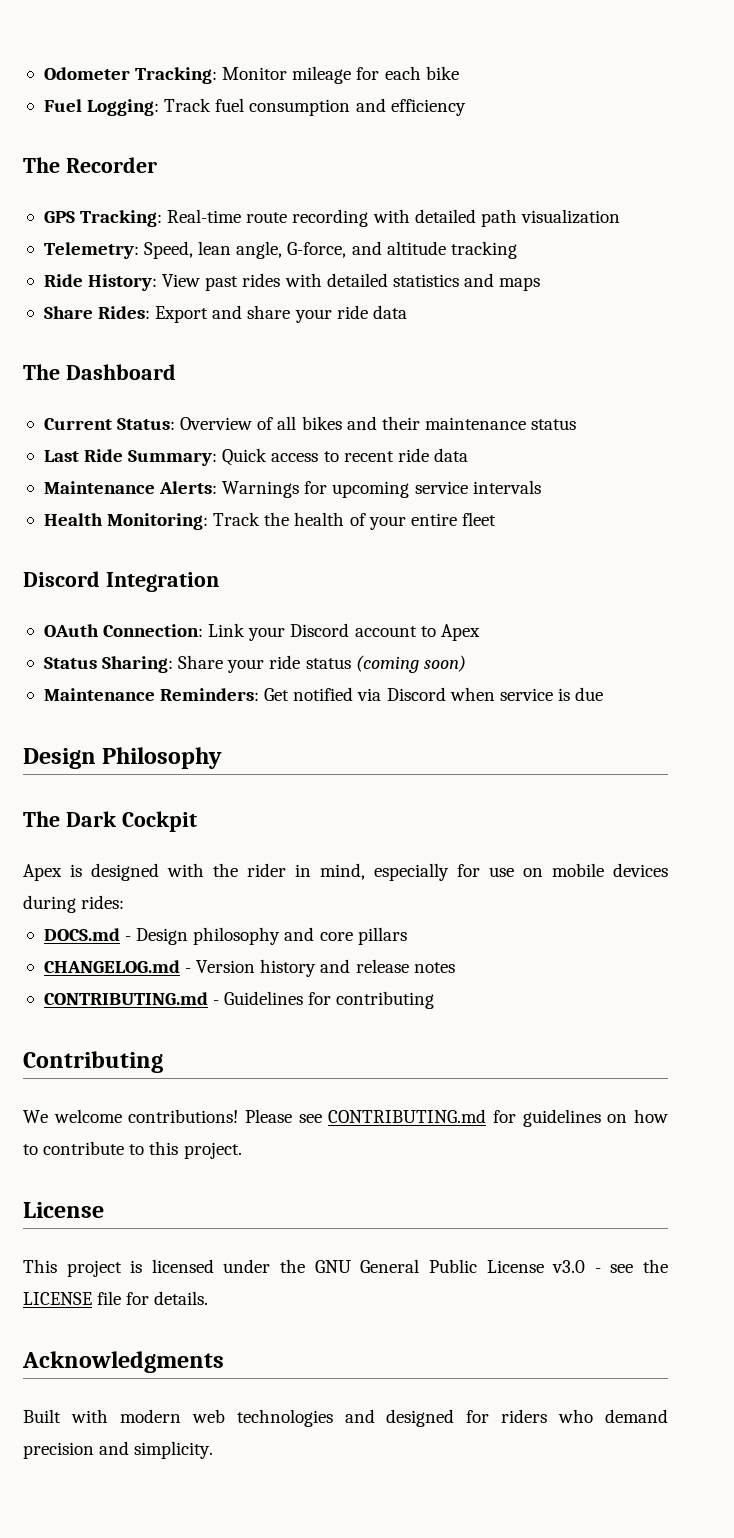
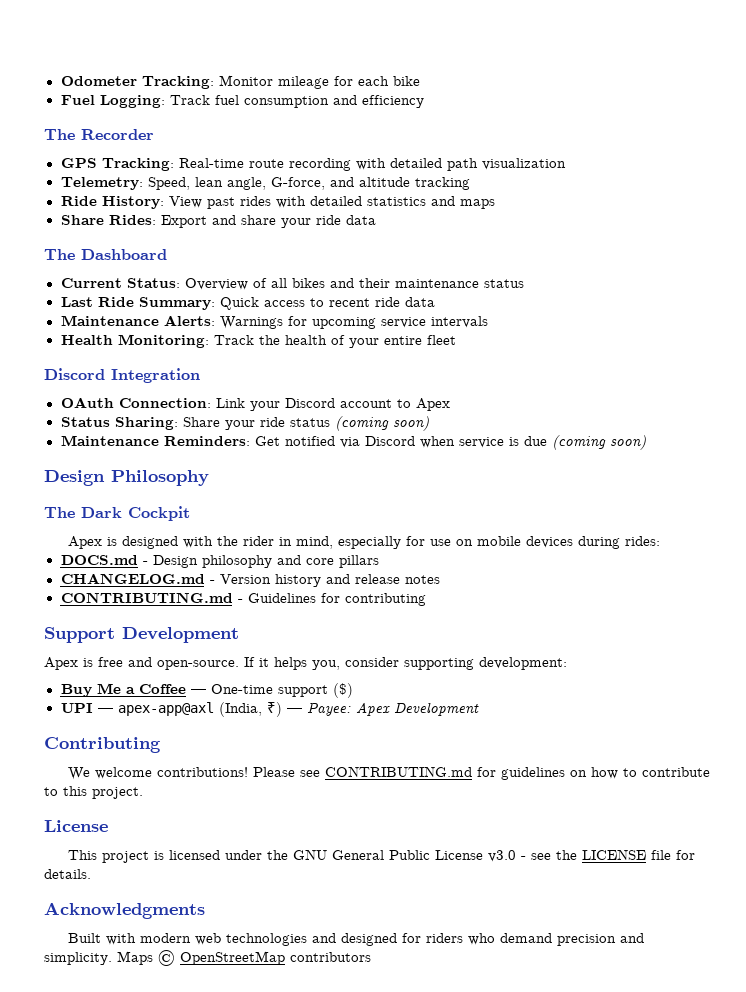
(604, 694) none -> [551,435,646,450] (coming soon)
(435, 1000) none -> [44,627,239,643] [44,657,567,670] [60,683,353,698] [60,702,479,717] // Support Development // Apex is free and open-source. If it helps you, consider supporting development: // Buy Me a Coffee — One-time support ($) // UPI — apex-app@axl (India, ₹) — Payee: Apex Development
(214, 1450) none -> [117,950,371,966] Maps © OpenStreetMap contributors

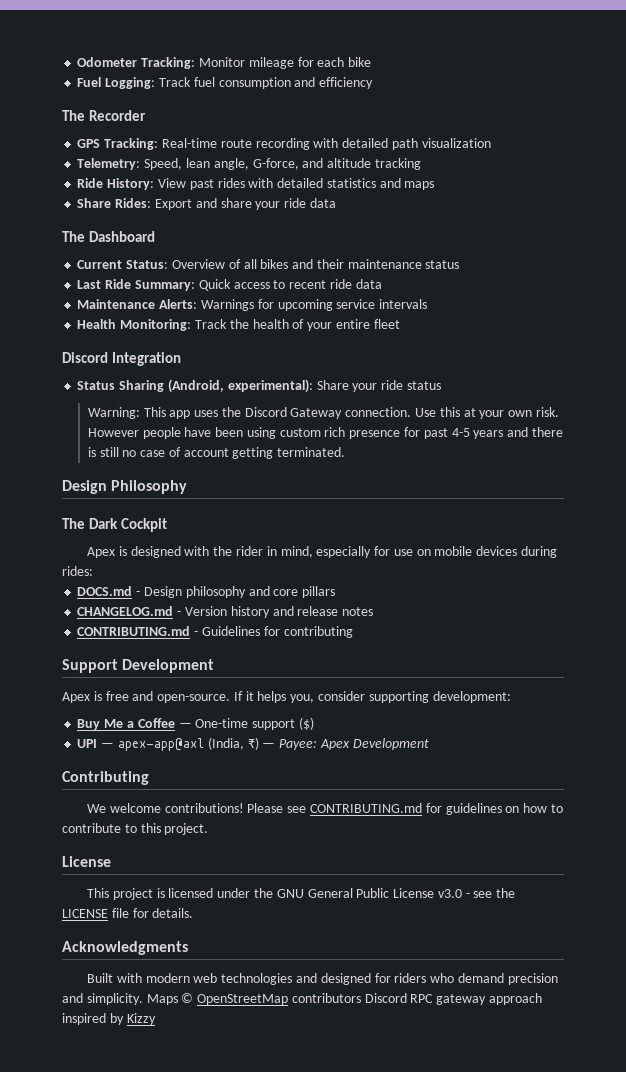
[60,397,450,411] [60,416,429,431] [60,435,646,450] OAuth Connection: Link your Discord account to Apex // Status Sharing: Share your ride status (coming soon) // Maintenance Reminders: Get notified via Discord when service is due (coming soon) -> [77,379,441,393] [87,407,559,419] [87,427,563,439] [87,447,346,459] Status Sharing (Android, experimental): Share your ride status // Warning: This app uses the Discord Gateway connection. Use this at your own risk. However people have been using custom rich presence for past 4-5 years and there is still no case of account getting terminated.
(371, 957) none -> [364,993,543,1005] [62,1013,156,1025] Discord RPC gateway approach inspired by Kizzy

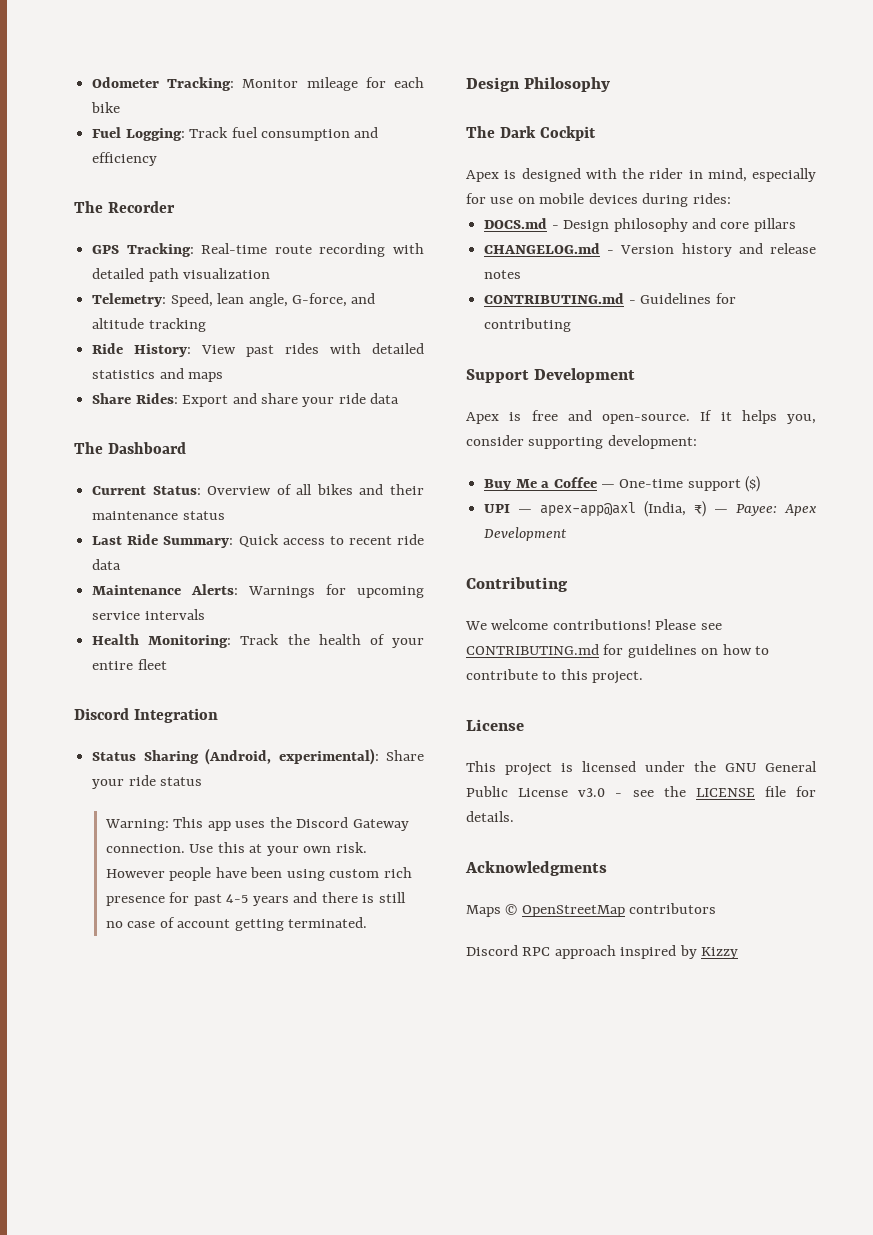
[87,973,558,985] [62,993,143,1005] Built with modern web technologies and designed for riders who demand precision and simplicity. -> (607, 868) none
(361, 998) none -> (717, 908) //
[436,994,487,1005] gateway -> (551, 951) none

